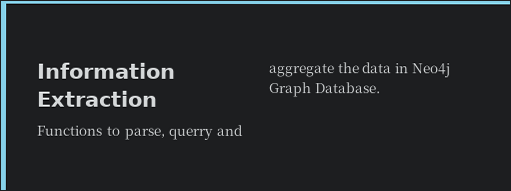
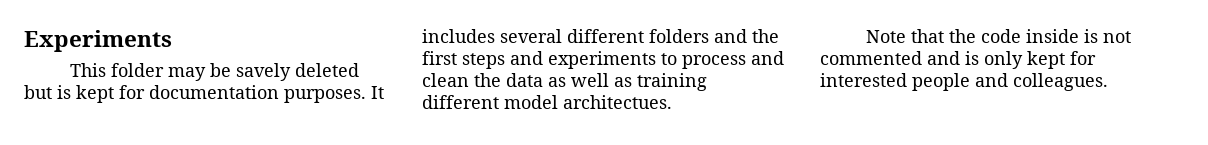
[37,62,176,79] [36,90,158,107] [36,124,243,140] [269,62,451,78] [268,82,381,98] Information Extraction // Functions to parse, querry and aggregate the data in Neo4j Graph Database. -> [24,30,172,52] [69,63,359,81] [24,85,384,103] [422,29,779,43] [422,51,784,69] [422,73,707,91] [422,95,672,109] [865,29,1131,43] [820,51,1096,69] [820,73,1108,91] Experiments // This folder may be savely deleted but is kept for documentation purposes. It includes several different folders and the first steps and experiments to process and clean the data as well as training different model architectues. // Note that the code inside is not commented and is only kept for interested people and colleagues.

